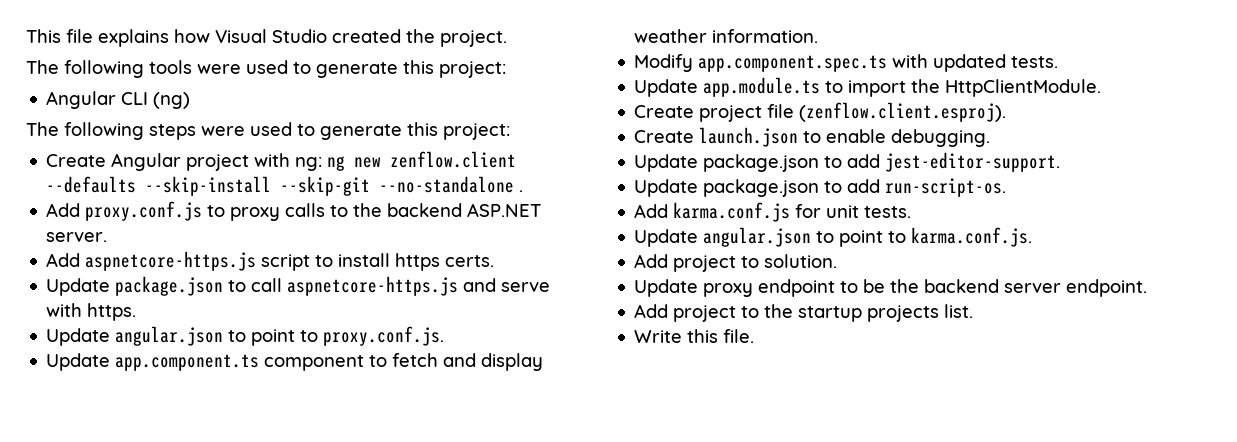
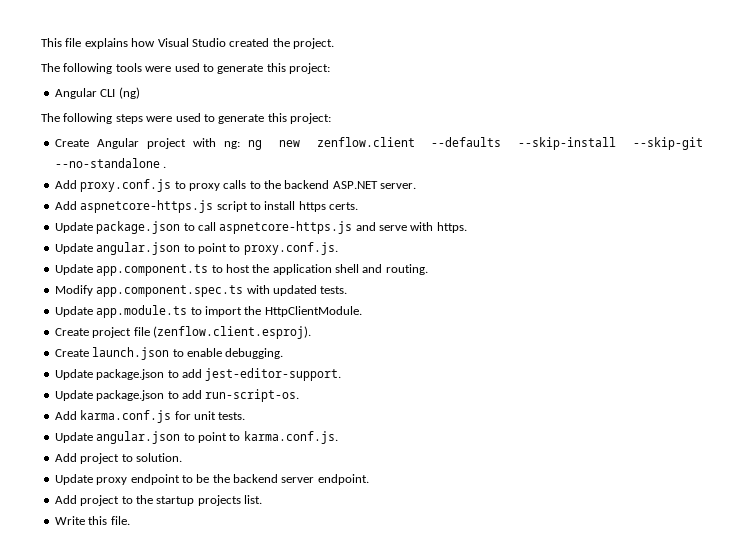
[264,353,544,371] [634,29,819,43] component to fetch and display weather information. -> [211,264,428,275] to host the application shell and routing.

